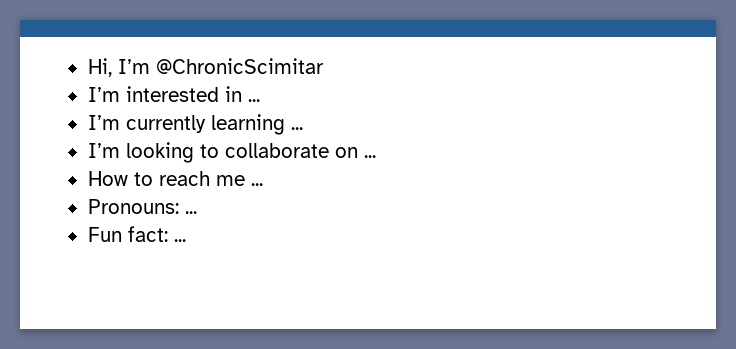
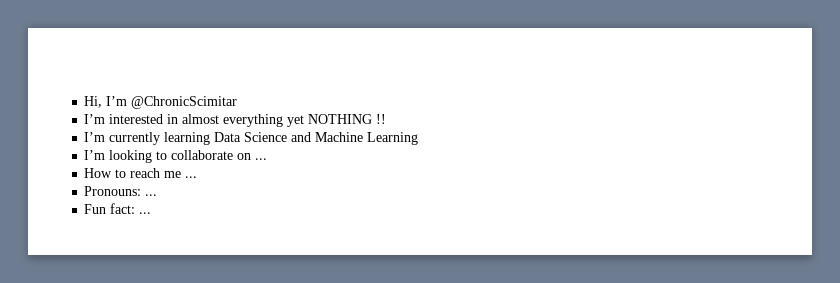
[247,99,260,102] [87,114,303,135] ... // I’m currently learning ... -> [182,114,387,127] [84,132,419,145] almost everything yet NOTHING !! // I’m currently learning Data Science and Machine Learning

